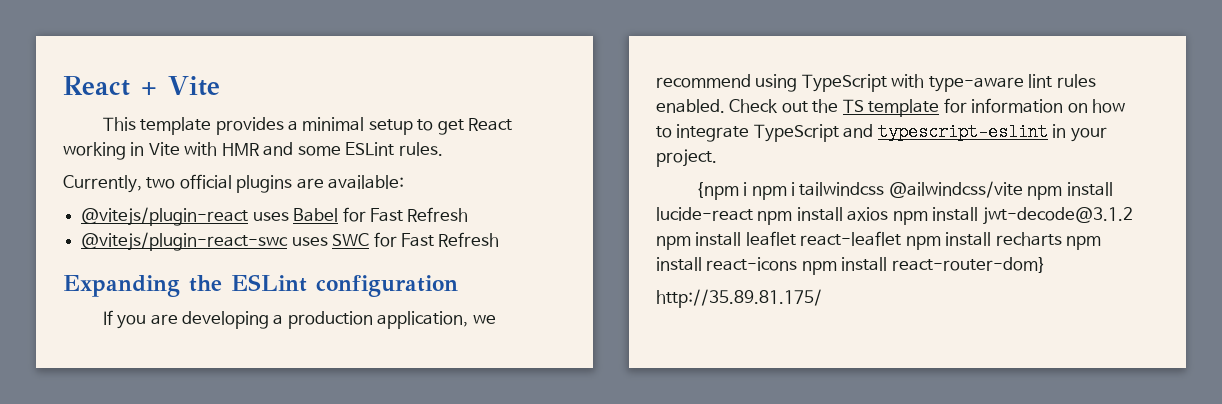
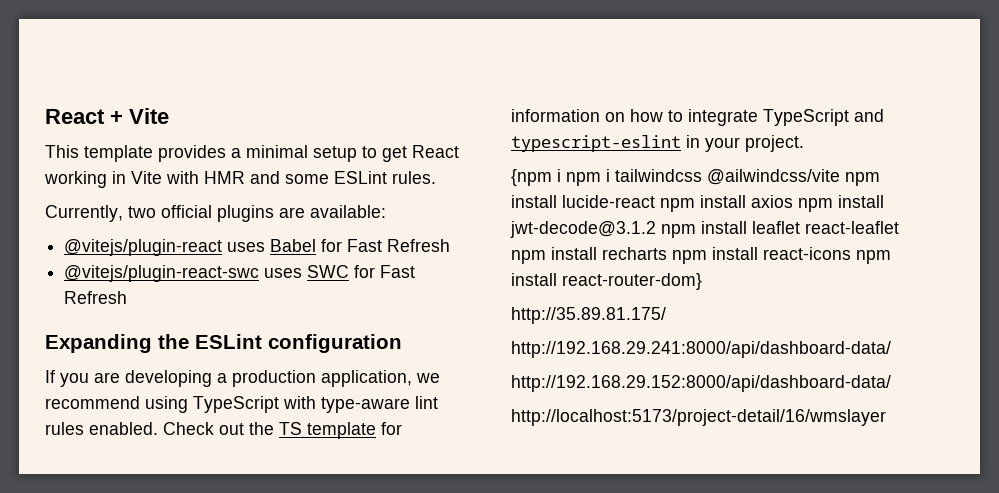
(822, 298) none -> [511,341,891,358] [511,375,891,392] [511,409,886,426] // http://192.168.29.241:8000/api/dashboard-data/ // http://192.168.29.152:8000/api/dashboard-data/ // http://localhost:5173/project-detail/16/wmslayer

